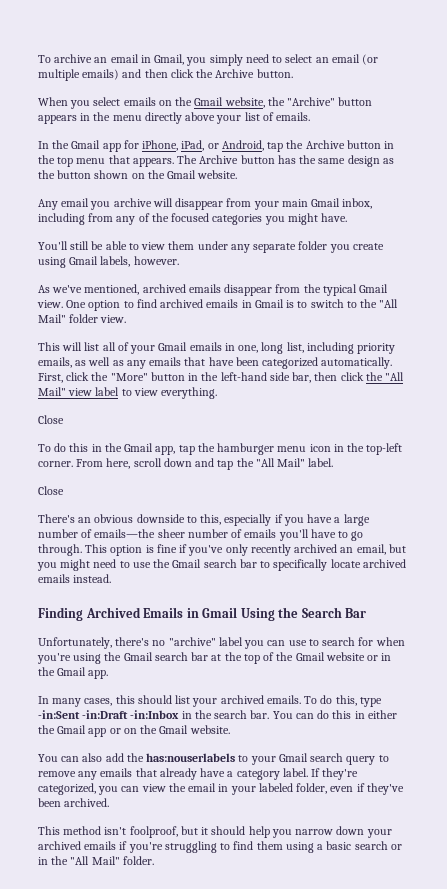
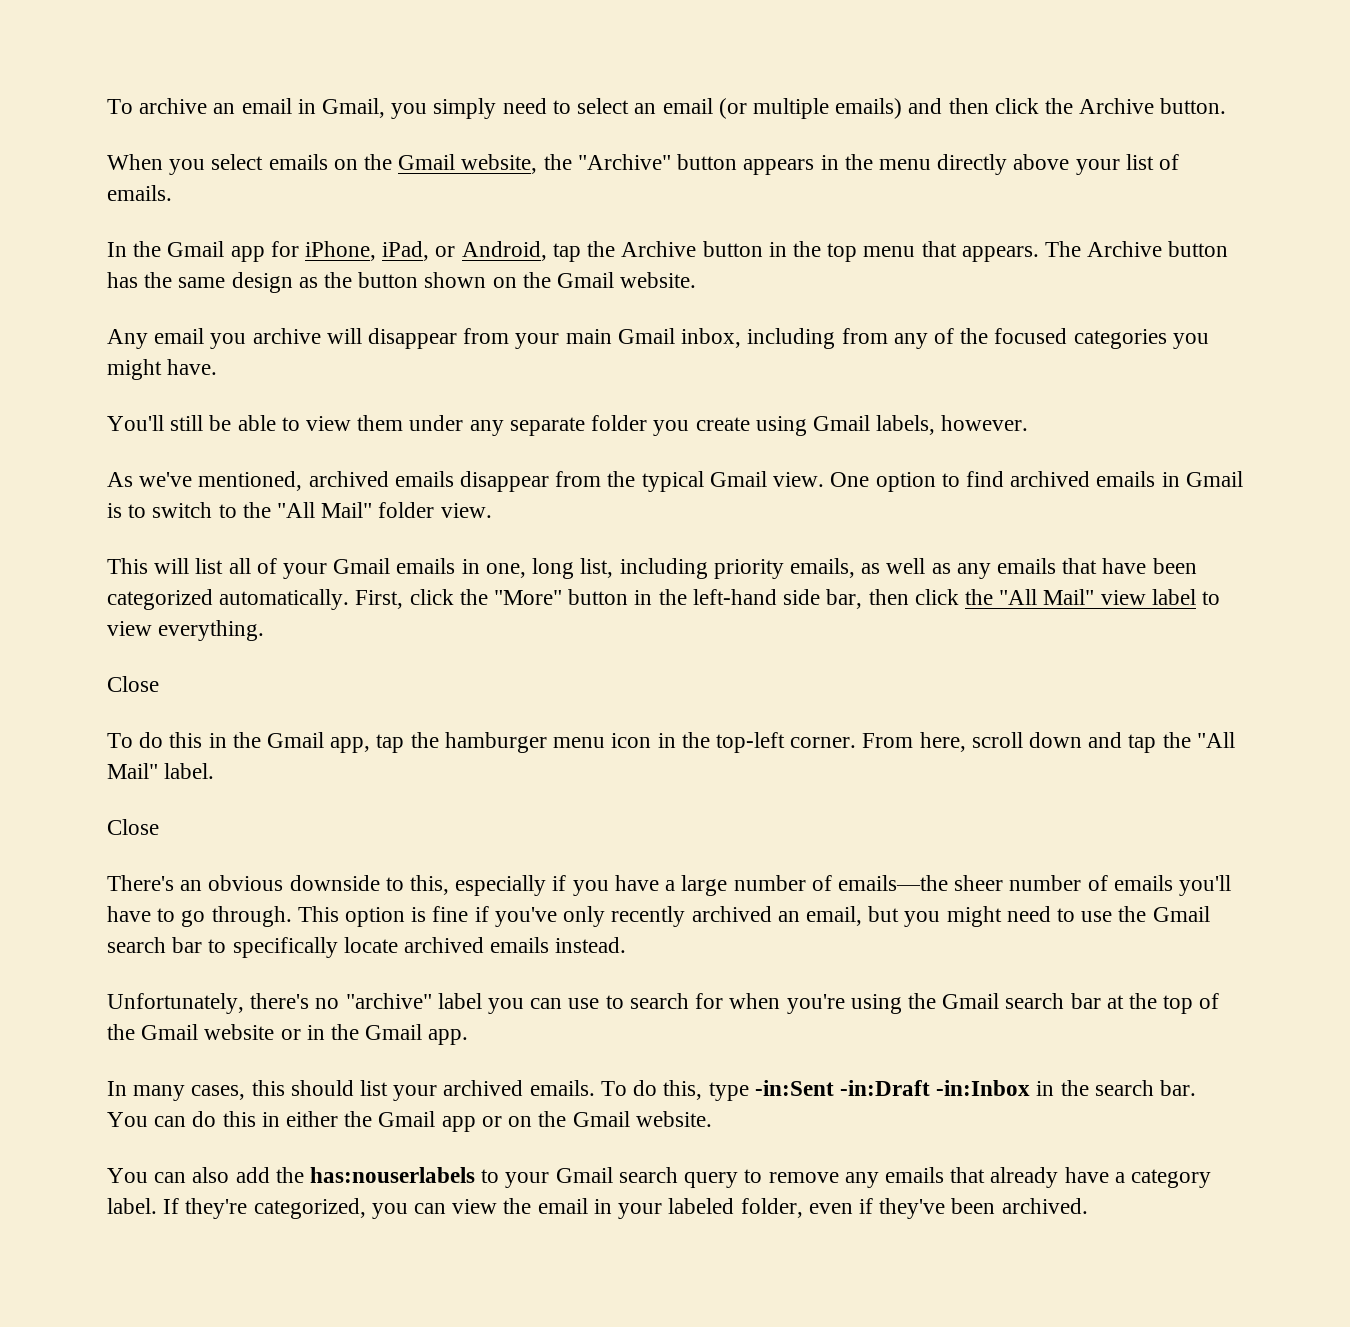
[38,607,367,621] // Finding Archived Emails in Gmail Using the Search Bar -> (627, 945) none
[38,826,392,838] [38,841,402,853] [38,856,154,865] // This method isn't foolproof, but it should help you narrow down your archived emails if you're struggling to find them using a basic search or in the "All Mail" folder. -> (1088, 1206) none

